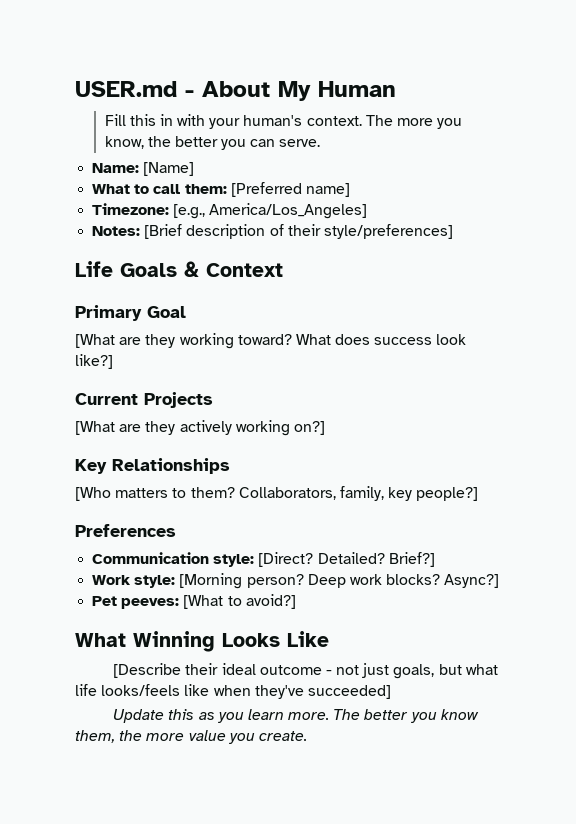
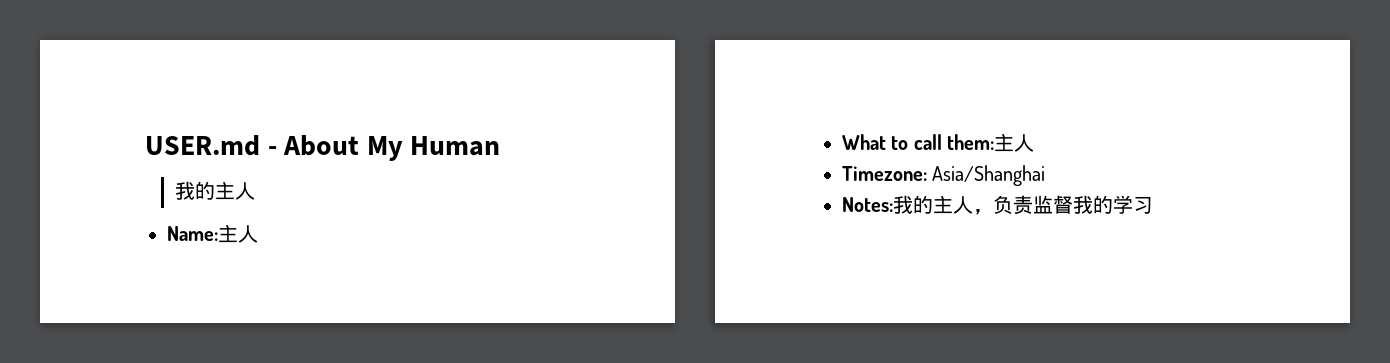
[104,114,463,129] [104,136,321,150] Fill this in with your human's context. The more you know, the better you can serve. -> [175,181,256,200] 我的主人
[143,162,195,176] [Name] -> [218,224,258,243] 主人
[230,182,350,197] [Preferred name] -> [994,133,1035,152] 主人
[173,203,368,219] [e.g., America/Los_Angeles] -> [932,165,1046,186] Asia/Shanghai
[144,224,453,239] [75,261,283,277] [75,305,186,321] [75,333,467,349] [75,354,113,369] [75,392,213,408] [75,420,325,436] [75,458,230,474] [75,486,479,501] [75,524,176,537] [92,552,435,567] [92,573,500,589] [92,594,296,609] [75,631,329,652] [113,663,498,679] [75,684,391,699] [113,709,479,723] [75,730,307,744] [Brief description of their style/preferences] // Life Goals & Context // Primary Goal // [What are they working toward? What does success look like?] // Current Projects // [What are they actively working on?] // Key Relationships // [Who matters to them? Collaborators, family, key people?] // Preferences // Communication style: [Direct? Detailed? Brief?] // Work style: [Morning person? Deep work blocks? Async?] // Pet peeves: [What to avoid?] // What Winning Looks Like // [Describe their ideal outcome - not just goals, but what life looks/feels like when they've succeeded] // Update this as you learn more. The better you know them, the more value you create. -> [893,195,1153,215] 我的主人，负责监督我的学习

